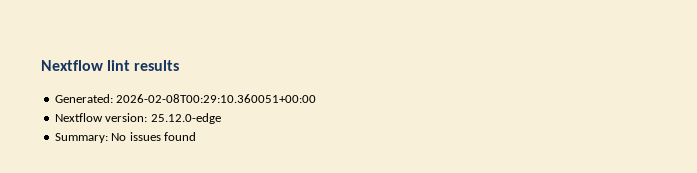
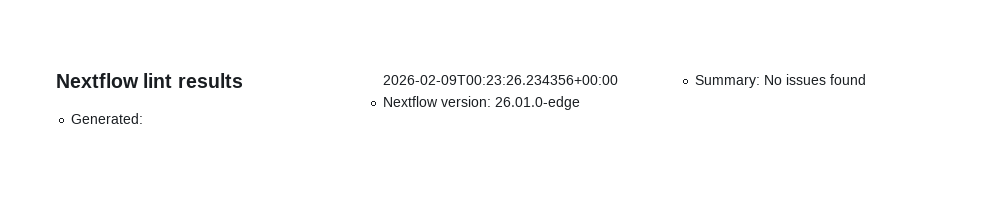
[116,94,317,103] 2026-02-08T00:29:10.360051+00:00 -> [383,75,619,85] 2026-02-09T00:23:26.234356+00:00
[150,113,221,124] 25.12.0-edge -> [495,96,581,110] 26.01.0-edge

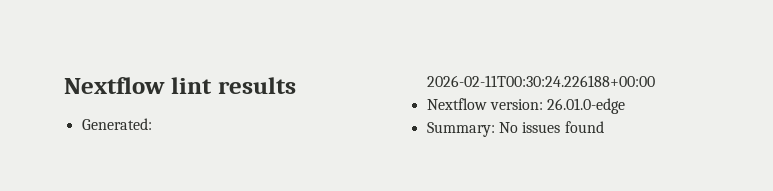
[383,75,619,85] 2026-02-09T00:23:26.234356+00:00 -> [426,75,655,87] 2026-02-11T00:30:24.226188+00:00

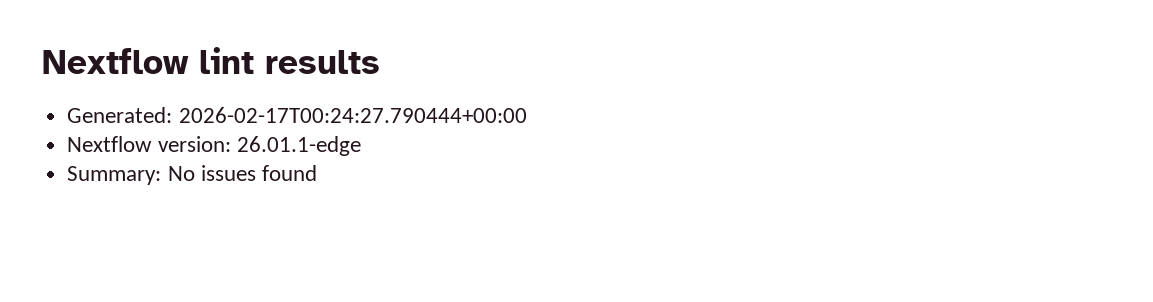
[426,75,655,87] 2026-02-11T00:30:24.226188+00:00 -> [178,107,527,123] 2026-02-17T00:24:27.790444+00:00
[547,98,626,114] 26.01.0-edge -> [236,136,361,156] 26.01.1-edge

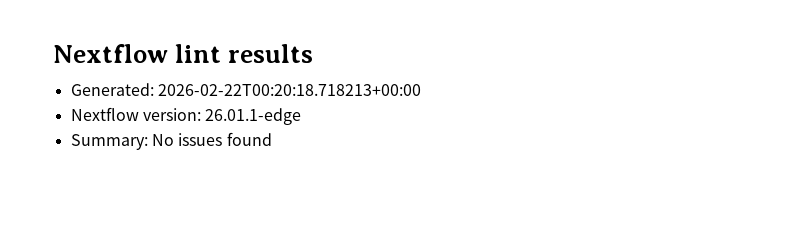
[178,107,527,123] 2026-02-17T00:24:27.790444+00:00 -> [157,84,421,96] 2026-02-22T00:20:18.718213+00:00

